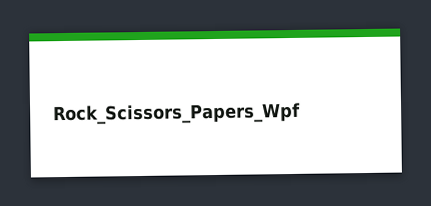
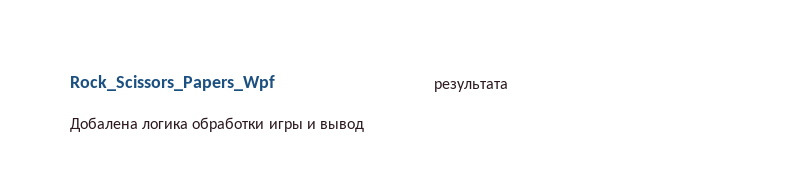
(301, 114) none -> [70,117,364,132] [434,81,508,92] // Добалена логика обработки игры и вывод результата

